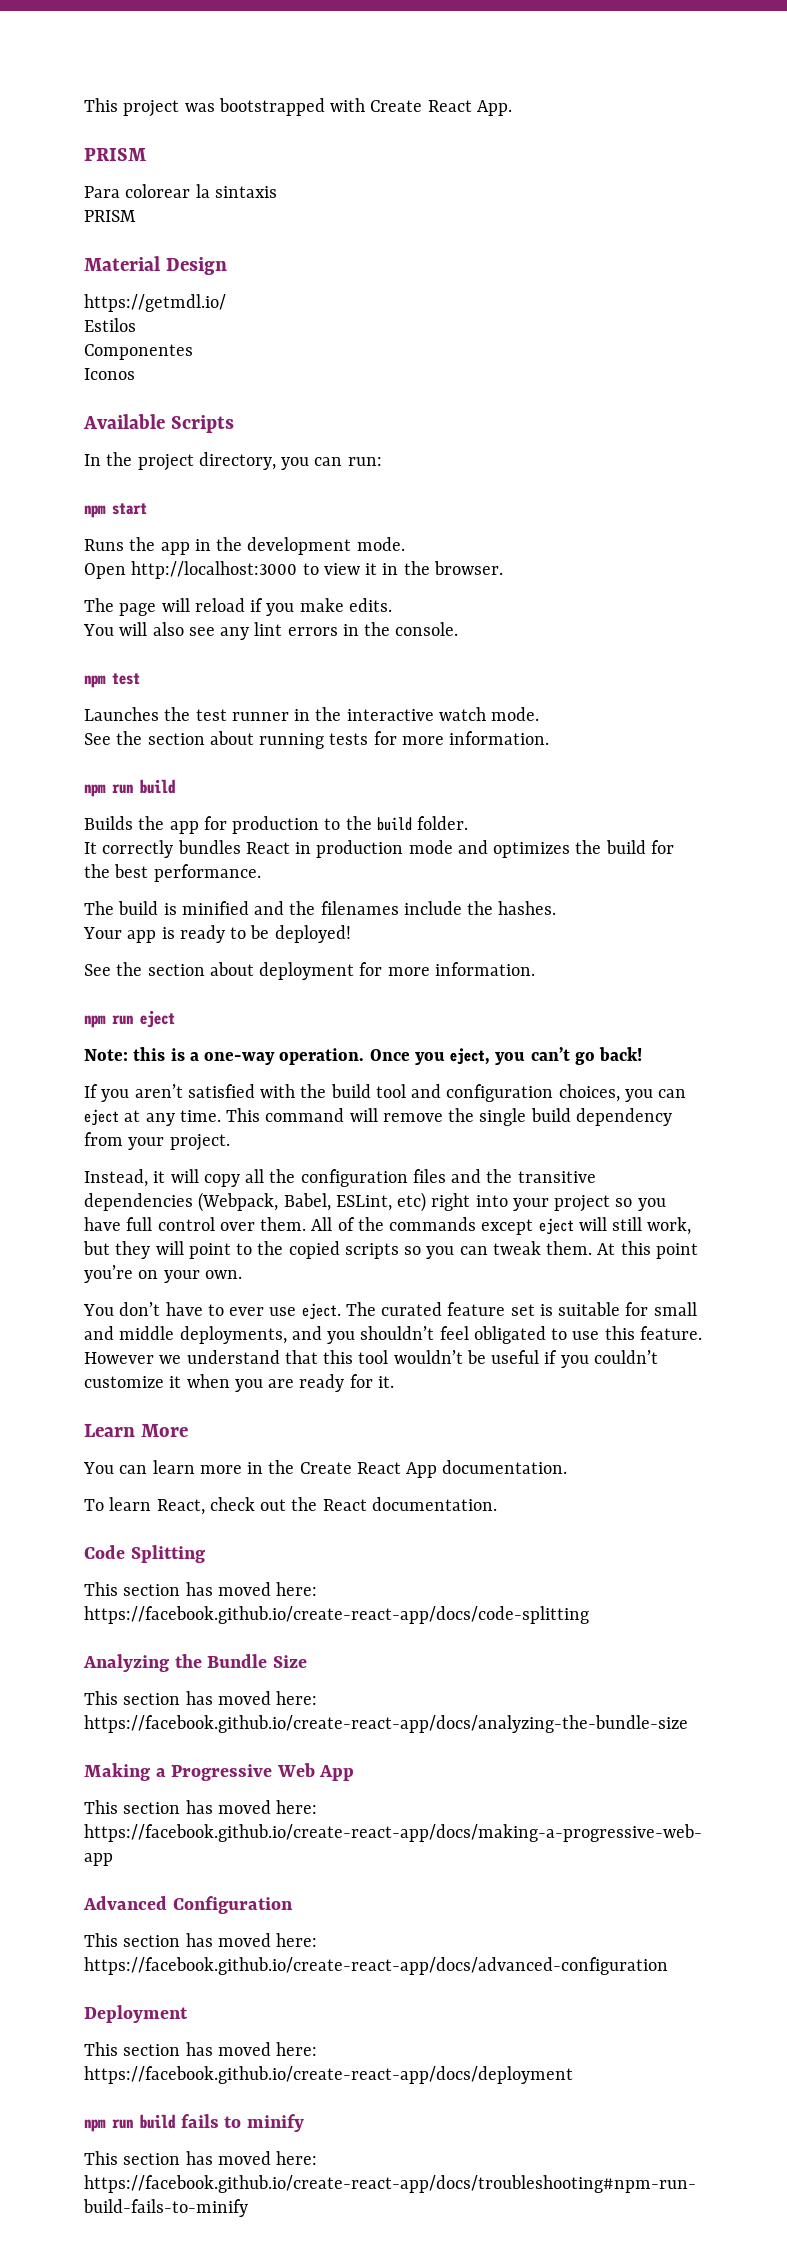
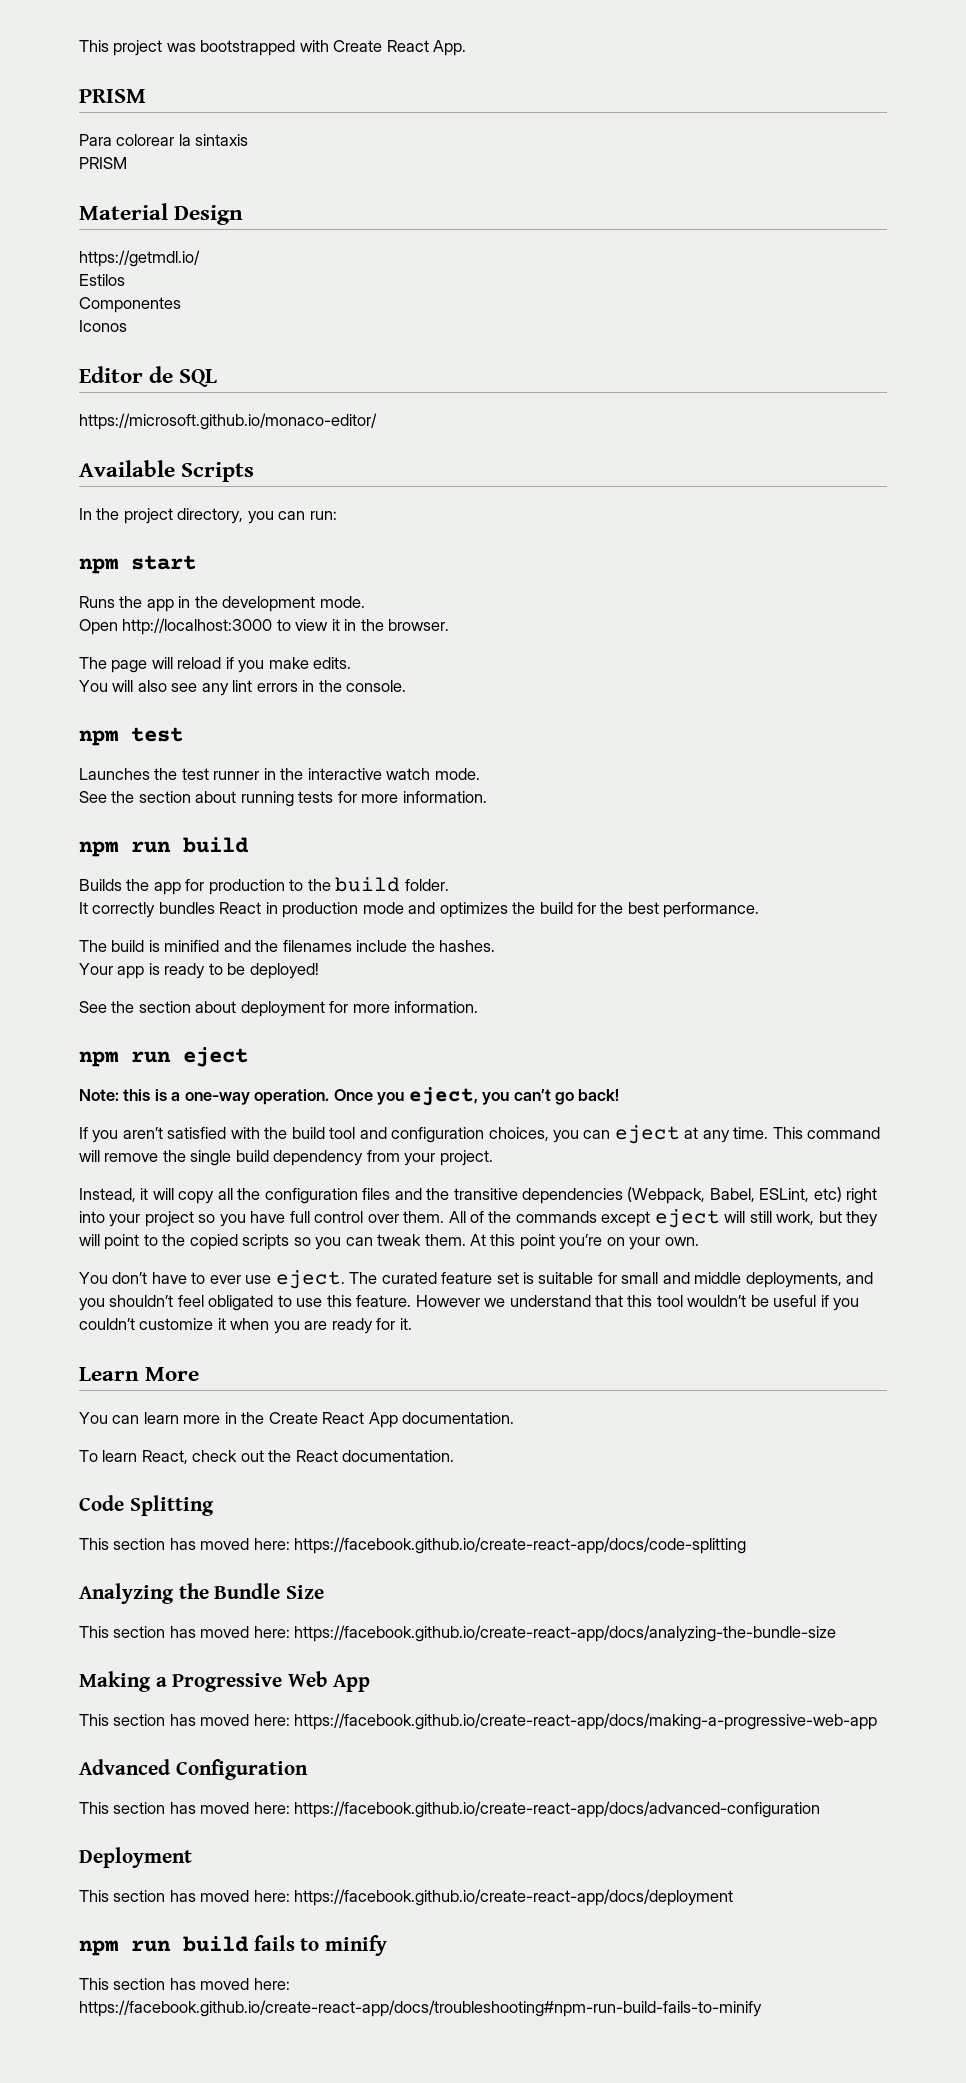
(135, 374) none -> [79,366,218,387] [79,413,377,430] // Editor de SQL // https://microsoft.github.io/monaco-editor/

